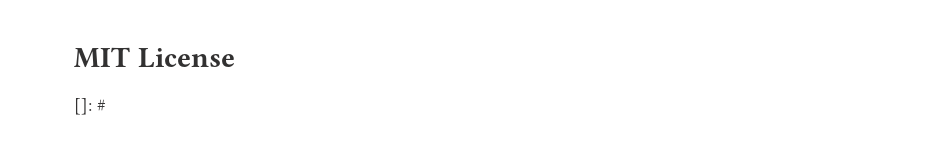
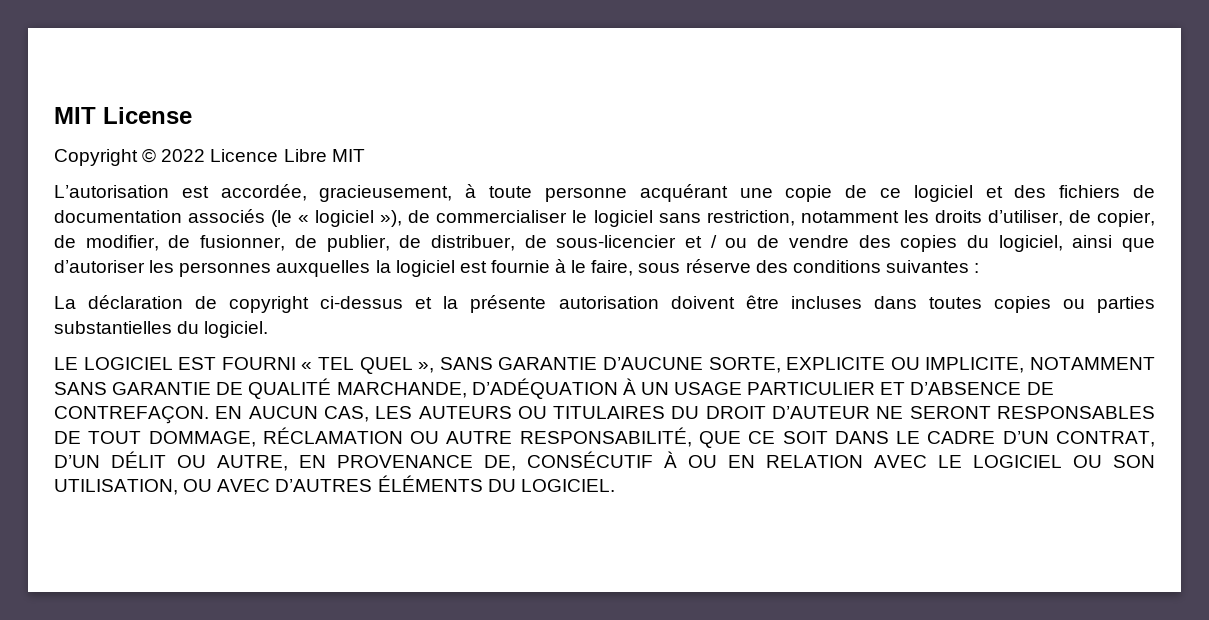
[74,98,106,115] []: # -> [54,148,365,166] [54,184,1155,202] [54,209,1155,227] [54,235,1156,252] [54,259,980,277] [54,295,1155,313] [54,321,269,338] [54,357,1156,374] [54,378,1054,399] [54,406,1155,424] [54,427,1156,448] [54,451,1155,471] [54,475,615,495] Copyright © 2022 Licence Libre MIT // L’autorisation est accordée, gracieusement, à toute personne acquérant une copie de ce logiciel et des fichiers de documentation associés (le « logiciel »), de commercialiser le logiciel sans restriction, notamment les droits d’utiliser, de copier, de modifier, de fusionner, de publier, de distribuer, de sous-licencier et / ou de vendre des copies du logiciel, ainsi que d’autoriser les personnes auxquelles la logiciel est fournie à le faire, sous réserve des conditions suivantes : // La déclaration de copyright ci-dessus et la présente autorisation doivent être incluses dans toutes copies ou parties substantielles du logiciel. // LE LOGICIEL EST FOURNI « TEL QUEL », SANS GARANTIE D’AUCUNE SORTE, EXPLICITE OU IMPLICITE, NOTAMMENT SANS GARANTIE DE QUALITÉ MARCHANDE, D’ADÉQUATION À UN USAGE PARTICULIER ET D’ABSENCE DE CONTREFAÇON. EN AUCUN CAS, LES AUTEURS OU TITULAIRES DU DROIT D’AUTEUR NE SERONT RESPONSABLES DE TOUT DOMMAGE, RÉCLAMATION OU AUTRE RESPONSABILITÉ, QUE CE SOIT DANS LE CADRE D’UN CONTRAT, D’UN DÉLIT OU AUTRE, EN PROVENANCE DE, CONSÉCUTIF À OU EN RELATION AVEC LE LOGICIEL OU SON UTILISATION, OU AVEC D’AUTRES ÉLÉMENTS DU LOGICIEL.

